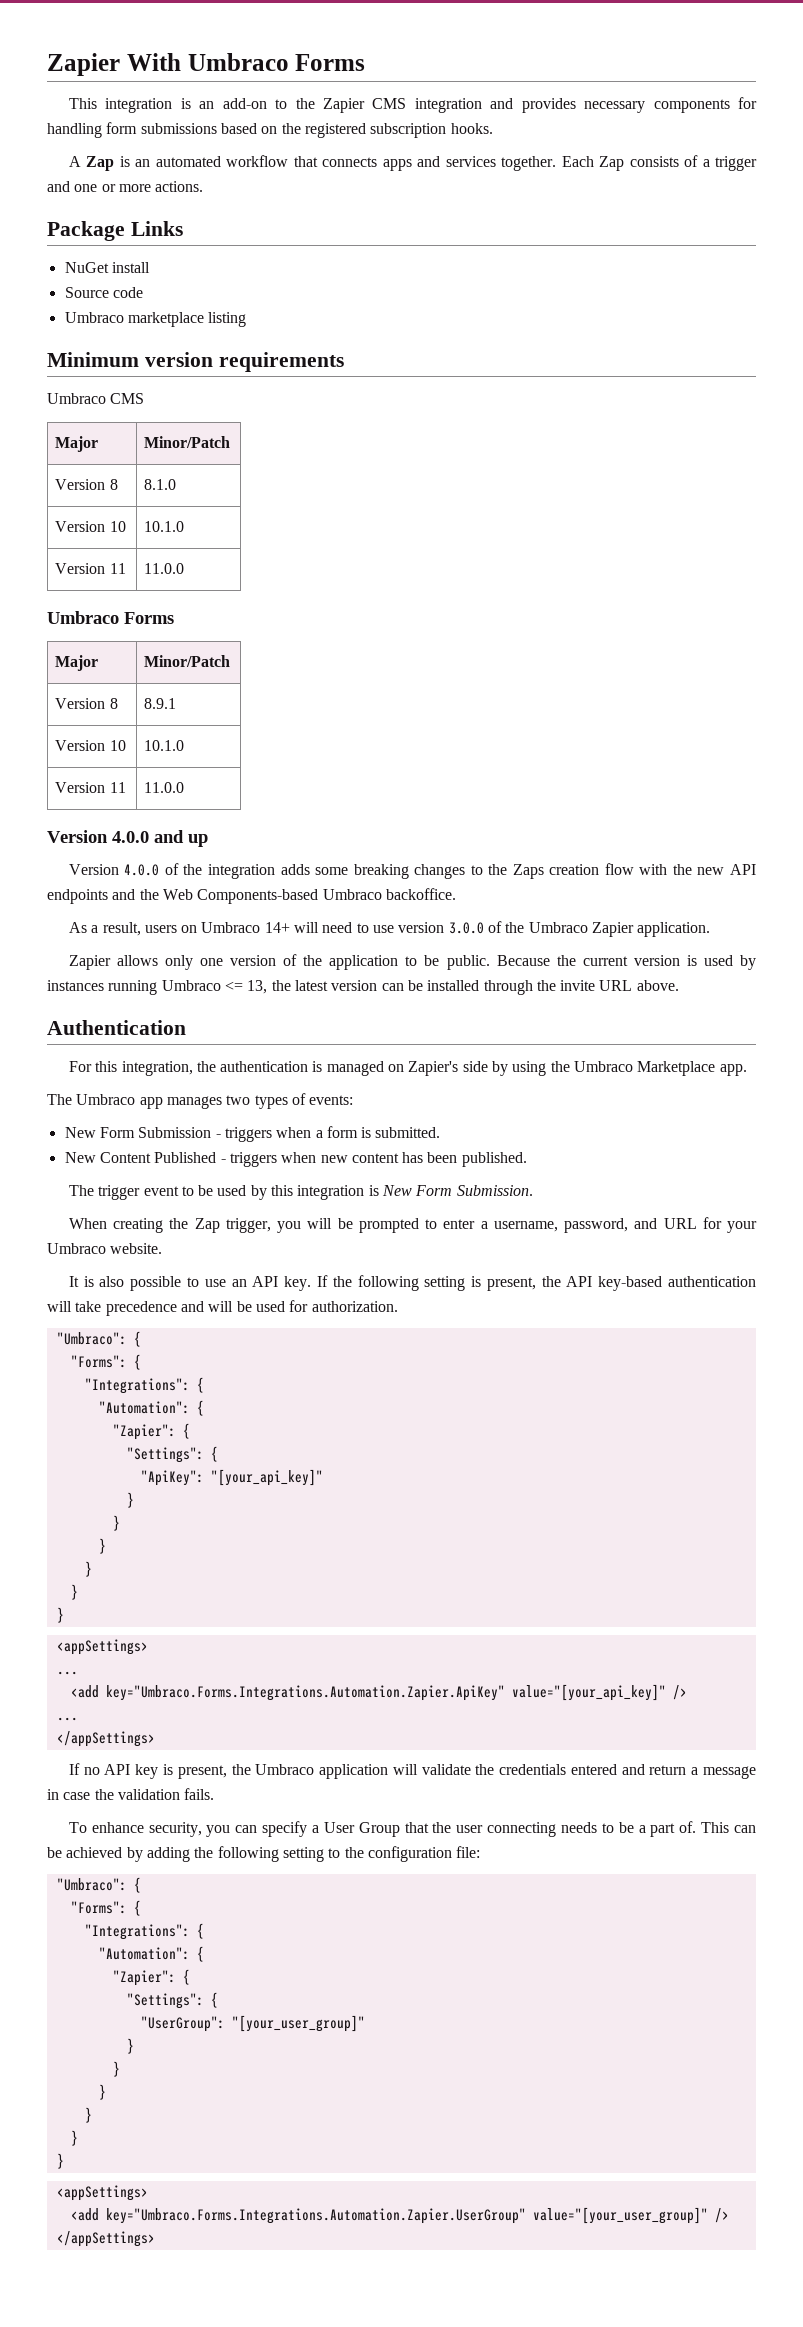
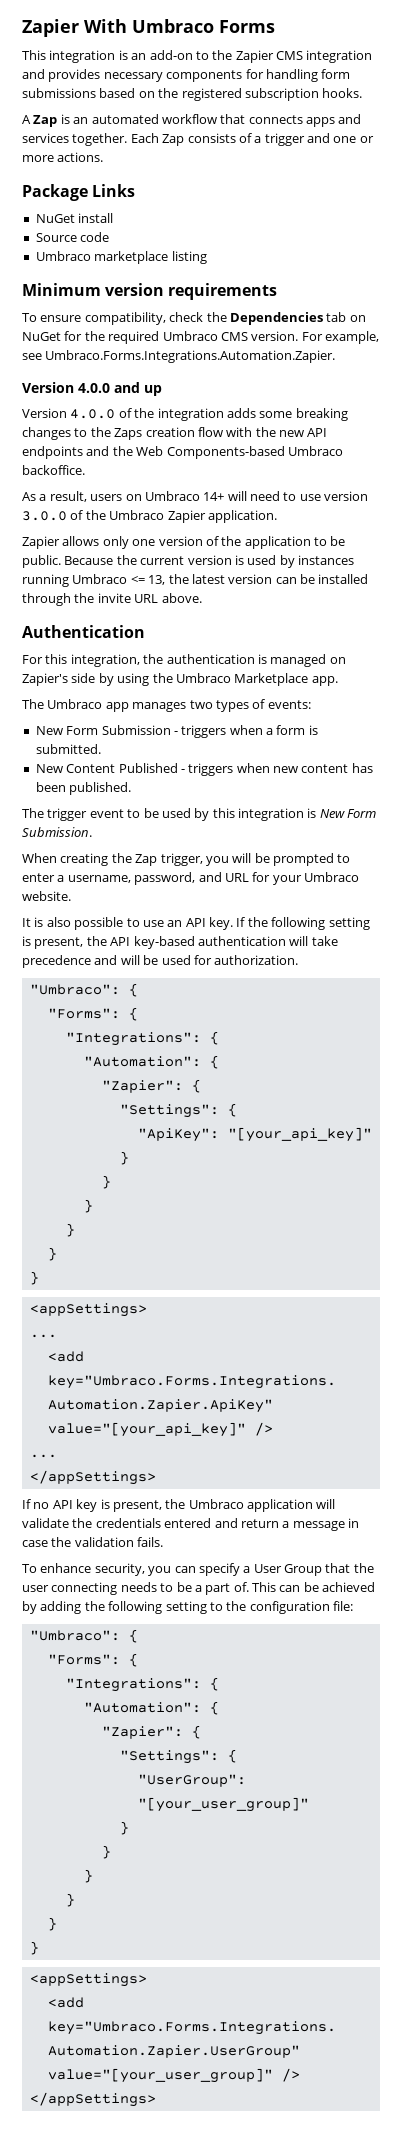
[47,393,145,404] [55,436,99,452] [144,436,231,448] [55,479,118,490] [144,479,177,490] [55,521,126,532] [144,521,185,532] [55,563,126,574] [144,563,185,574] [47,611,174,624] [55,655,99,671] [144,655,231,667] [55,698,118,709] [144,698,177,709] [55,740,126,751] [144,740,185,751] [55,782,126,793] [144,782,185,793] Umbraco CMS // Major | Minor/Patch // Version 8 | 8.1.0 // Version 10 | 10.1.0 // Version 11 | 11.0.0 // Umbraco Forms // Major | Minor/Patch // Version 8 | 8.9.1 // Version 10 | 10.1.0 // Version 11 | 11.0.0 -> [22,312,366,325] [22,331,379,344] [22,350,336,363] To ensure compatibility, check the Dependencies tab on NuGet for the required Umbraco CMS version. For example, see Umbraco.Forms.Integrations.Automation.Zapier.

